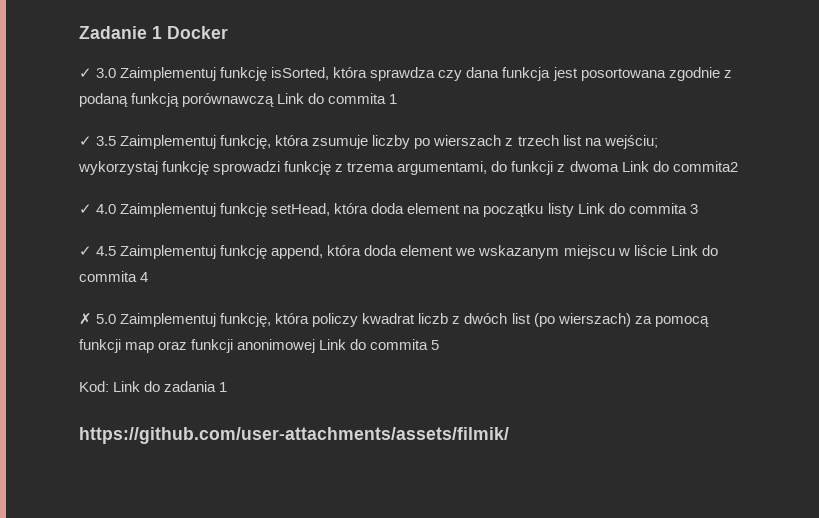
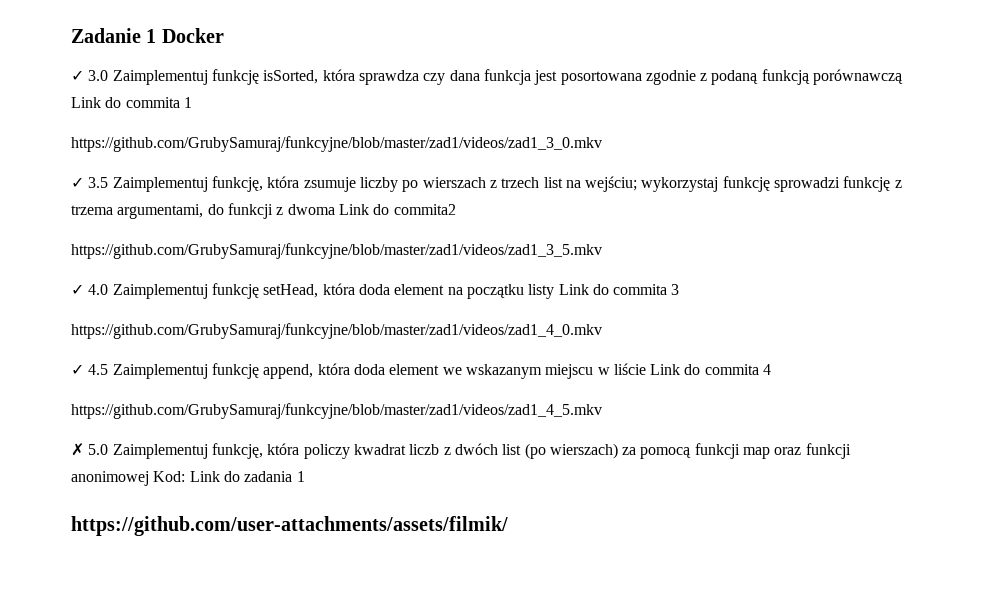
(398, 99) none -> [71,136,602,152] // https://github.com/GrubySamuraj/funkcyjne/blob/master/zad1/videos/zad1_3_0.mkv
(738, 166) none -> [71,243,602,259] // https://github.com/GrubySamuraj/funkcyjne/blob/master/zad1/videos/zad1_3_5.mkv
(698, 209) none -> [71,323,602,339] // https://github.com/GrubySamuraj/funkcyjne/blob/master/zad1/videos/zad1_4_0.mkv
(149, 277) none -> [71,403,602,419] // https://github.com/GrubySamuraj/funkcyjne/blob/master/zad1/videos/zad1_4_5.mkv
[319,339,440,350] Link do commita 5 // -> (149, 478) none

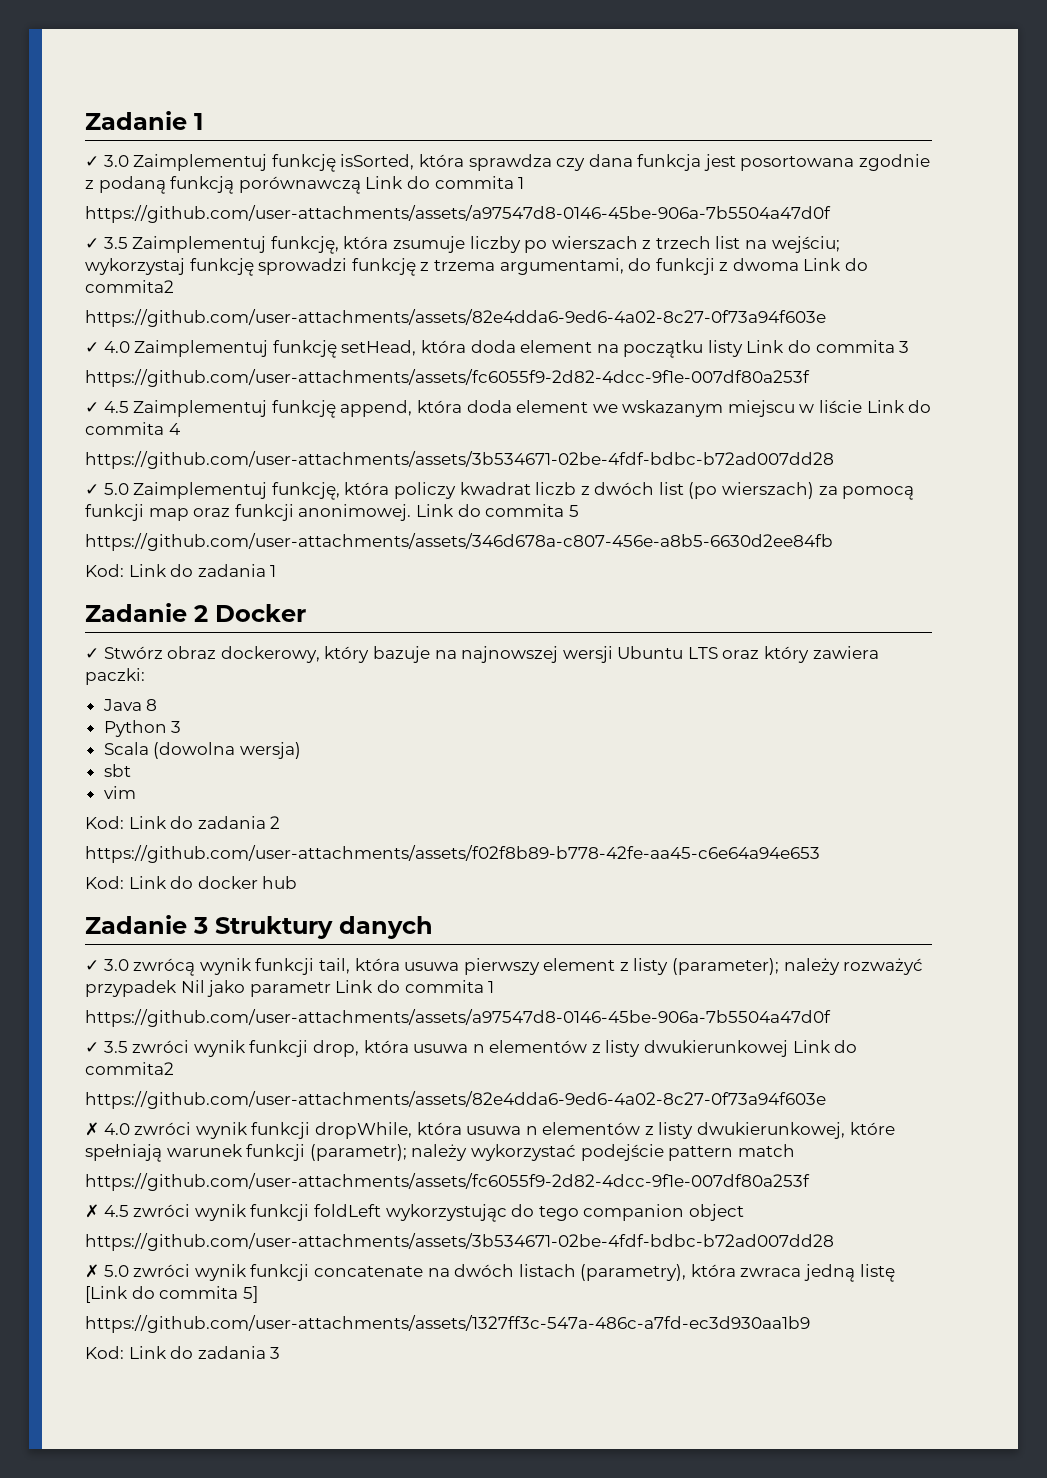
[161,28,224,43] Docker -> (203, 121) none
[71,136,602,152] https://github.com/GrubySamuraj/funkcyjne/blob/master/zad1/videos/zad1_3_0.mkv -> [85,205,831,223] https://github.com/user-attachments/assets/a97547d8-0146-45be-906a-7b5504a47d0f
[71,243,602,259] https://github.com/GrubySamuraj/funkcyjne/blob/master/zad1/videos/zad1_3_5.mkv -> [85,309,826,327] https://github.com/user-attachments/assets/82e4dda6-9ed6-4a02-8c27-0f73a94f603e
[71,323,602,339] https://github.com/GrubySamuraj/funkcyjne/blob/master/zad1/videos/zad1_4_0.mkv -> [85,369,810,387] https://github.com/user-attachments/assets/fc6055f9-2d82-4dcc-9f1e-007df80a253f
[71,403,602,419] [71,443,84,456] https://github.com/GrubySamuraj/funkcyjne/blob/master/zad1/videos/zad1_4_5.mkv // ✗ -> [85,451,834,469] [85,484,99,495] https://github.com/user-attachments/assets/3b534671-02be-4fdf-bdbc-b72ad007dd28 // ✓
[71,471,149,486] anonimowej -> [298,504,579,521] [85,533,833,551] anonimowej. Link do commita 5 // https://github.com/user-attachments/assets/346d678a-c807-456e-a8b5-6630d2ee84fb //
[71,516,508,536] https://github.com/user-attachments/assets/filmik/ -> [85,603,306,622] [85,646,879,663] [85,668,145,685] [102,699,158,711] [103,720,182,737] [103,742,301,759] [103,764,131,777] [103,786,136,799] [85,816,281,829] [85,845,820,863] [85,876,298,889] [85,915,433,939] [85,958,924,976] [85,980,495,997] [85,1009,831,1027] [85,1040,858,1057] [85,1062,174,1075] [85,1091,826,1109] [85,1122,895,1139] [85,1144,795,1162] [85,1173,810,1191] [85,1204,744,1222] [85,1233,834,1251] [85,1264,895,1282] [85,1286,258,1303] [85,1315,810,1333] [85,1346,281,1359] Zadanie 2 Docker // ✓ Stwórz obraz dockerowy, który bazuje na najnowszej wersji Ubuntu LTS oraz który zawiera paczki: // Java 8 // Python 3 // Scala (dowolna wersja) // sbt // vim // Kod: Link do zadania 2 // https://github.com/user-attachments/assets/f02f8b89-b778-42fe-aa45-c6e64a94e653 // Kod: Link do docker hub // Zadanie 3 Struktury danych // ✓ 3.0 zwrócą wynik funkcji tail, która usuwa pierwszy element z listy (parameter); należy rozważyć przypadek Nil jako parametr Link do commita 1 // https://github.com/user-attachments/assets/a97547d8-0146-45be-906a-7b5504a47d0f // ✓ 3.5 zwróci wynik funkcji drop, która usuwa n elementów z listy dwukierunkowej Link do commita2 // https://github.com/user-attachments/assets/82e4dda6-9ed6-4a02-8c27-0f73a94f603e // ✗ 4.0 zwróci wynik funkcji dropWhile, która usuwa n elementów z listy dwukierunkowej, które spełniają warunek funkcji (parametr); należy wykorzystać podejście pattern match // https://github.com/user-attachments/assets/fc6055f9-2d82-4dcc-9f1e-007df80a253f // ✗ 4.5 zwróci wynik funkcji foldLeft wykorzystując do tego companion object // https://github.com/user-attachments/assets/3b534671-02be-4fdf-bdbc-b72ad007dd28 // ✗ 5.0 zwróci wynik funkcji concatenate na dwóch listach (parametry), która zwraca jedną listę [Link do commita 5] // https://github.com/user-attachments/assets/1327ff3c-547a-486c-a7fd-ec3d930aa1b9 // Kod: Link do zadania 3

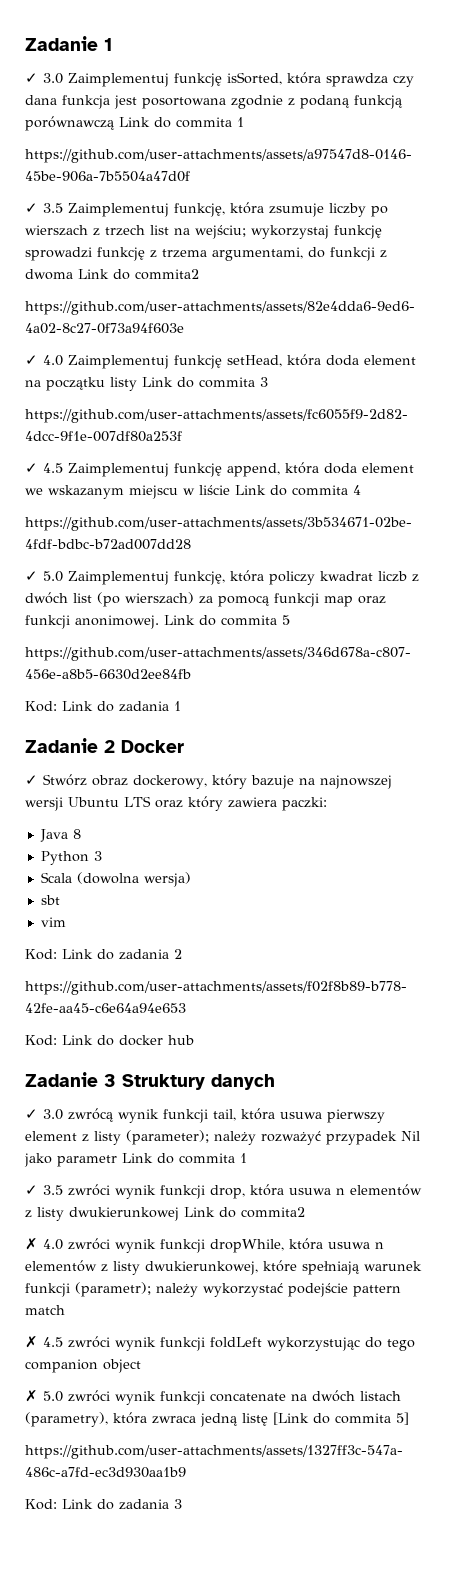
[85,1009,831,1027] // https://github.com/user-attachments/assets/a97547d8-0146-45be-906a-7b5504a47d0f -> (247, 1158) none
[85,1091,826,1109] // https://github.com/user-attachments/assets/82e4dda6-9ed6-4a02-8c27-0f73a94f603e -> (305, 1212) none
[85,1173,810,1191] // https://github.com/user-attachments/assets/fc6055f9-2d82-4dcc-9f1e-007df80a253f -> (65, 1310) none
[85,1233,834,1251] // https://github.com/user-attachments/assets/3b534671-02be-4fdf-bdbc-b72ad007dd28 -> (141, 1366) none

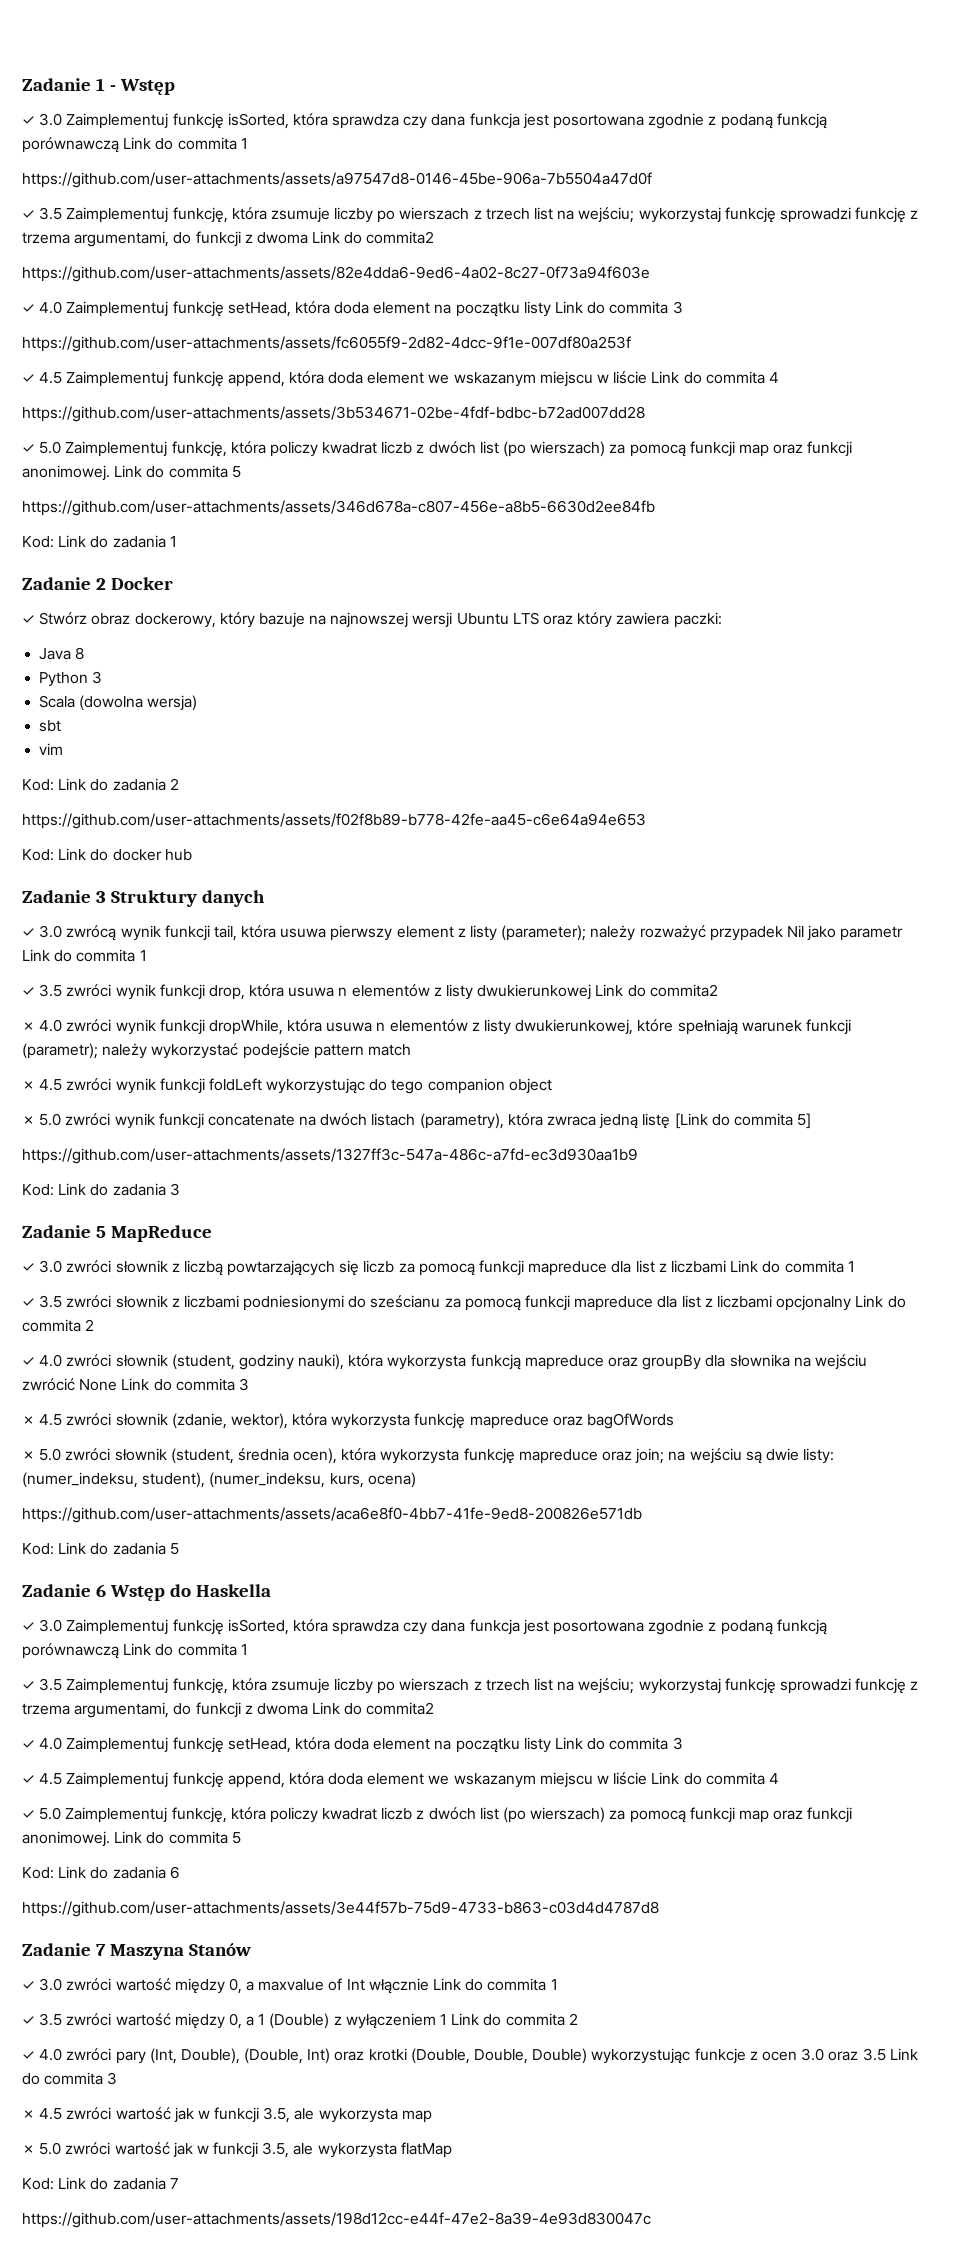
(113, 44) none -> [109,79,175,95] - Wstęp
(182, 1504) none -> [22,1225,212,1242] [22,1260,855,1276] [22,1295,906,1311] [22,1319,95,1332] [22,1354,867,1370] [22,1378,249,1391] [22,1413,675,1429] [22,1448,835,1464] [22,1472,416,1488] [22,1507,642,1523] [22,1542,179,1555] [22,1584,271,1601] [22,1619,827,1635] [22,1643,248,1659] [22,1678,919,1694] [22,1702,435,1718] [22,1737,683,1753] [22,1772,779,1788] [22,1807,853,1823] [22,1831,241,1847] [22,1866,180,1879] [22,1901,659,1917] [22,1943,251,1960] [22,1978,558,1994] [22,2013,578,2029] [22,2048,918,2064] [22,2072,118,2085] [22,2107,432,2123] [22,2142,452,2158] [22,2177,179,2190] [22,2212,651,2228] // Zadanie 5 MapReduce // ✓ 3.0 zwróci słownik z liczbą powtarzających się liczb za pomocą funkcji mapreduce dla list z liczbami Link do commita 1 // ✓ 3.5 zwróci słownik z liczbami podniesionymi do sześcianu za pomocą funkcji mapreduce dla list z liczbami opcjonalny Link do commita 2 // ✓ 4.0 zwróci słownik (student, godziny nauki), która wykorzysta funkcją mapreduce oraz groupBy dla słownika na wejściu zwrócić None Link do commita 3 // ✗ 4.5 zwróci słownik (zdanie, wektor), która wykorzysta funkcję mapreduce oraz bagOfWords // ✗ 5.0 zwróci słownik (student, średnia ocen), która wykorzysta funkcję mapreduce oraz join; na wejściu są dwie listy: (numer_indeksu, student), (numer_indeksu, kurs, ocena) // https://github.com/user-attachments/assets/aca6e8f0-4bb7-41fe-9ed8-200826e571db // Kod: Link do zadania 5 // Zadanie 6 Wstęp do Haskella // ✓ 3.0 Zaimplementuj funkcję isSorted, która sprawdza czy dana funkcja jest posortowana zgodnie z podaną funkcją porównawczą Link do commita 1 // ✓ 3.5 Zaimplementuj funkcję, która zsumuje liczby po wierszach z trzech list na wejściu; wykorzystaj funkcję sprowadzi funkcję z trzema argumentami, do funkcji z dwoma Link do commita2 // ✓ 4.0 Zaimplementuj funkcję setHead, która doda element na początku listy Link do commita 3 // ✓ 4.5 Zaimplementuj funkcję append, która doda element we wskazanym miejscu w liście Link do commita 4 // ✓ 5.0 Zaimplementuj funkcję, która policzy kwadrat liczb z dwóch list (po wierszach) za pomocą funkcji map oraz funkcji anonimowej. Link do commita 5 // Kod: Link do zadania 6 // https://github.com/user-attachments/assets/3e44f57b-75d9-4733-b863-c03d4d4787d8 // Zadanie 7 Maszyna Stanów // ✓ 3.0 zwróci wartość między 0, a maxvalue of Int włącznie Link do commita 1 // ✓ 3.5 zwróci wartość między 0, a 1 (Double) z wyłączeniem 1 Link do commita 2 // ✓ 4.0 zwróci pary (Int, Double), (Double, Int) oraz krotki (Double, Double, Double) wykorzystując funkcje z ocen 3.0 oraz 3.5 Link do commita 3 // ✗ 4.5 zwróci wartość jak w funkcji 3.5, ale wykorzysta map // ✗ 5.0 zwróci wartość jak w funkcji 3.5, ale wykorzysta flatMap // Kod: Link do zadania 7 // https://github.com/user-attachments/assets/198d12cc-e44f-47e2-8a39-4e93d830047c

